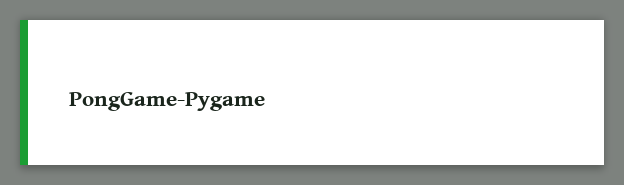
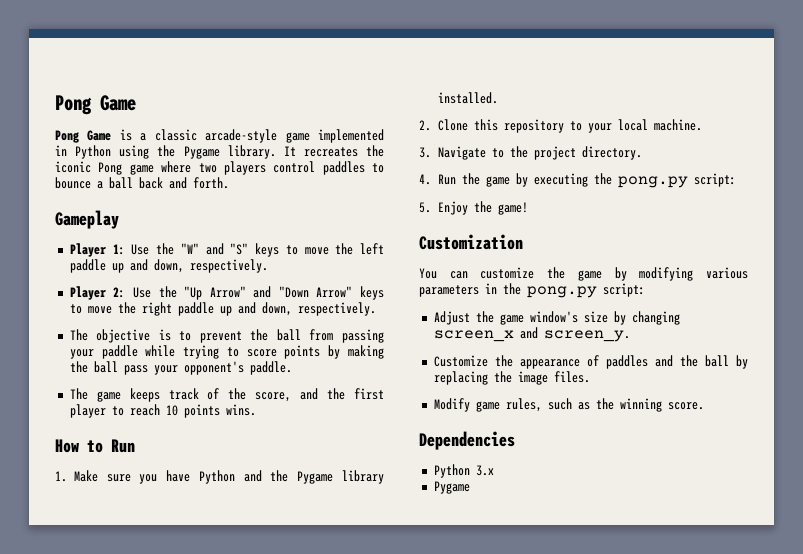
[69,92,265,111] PongGame-Pygame -> [55,95,136,115] [55,129,384,143] [55,145,384,159] [55,161,384,175] [55,177,229,189] [55,210,119,229] [69,243,385,257] [69,259,268,273] [69,286,384,300] [69,302,376,316] [69,329,385,343] [69,345,385,359] [69,361,292,375] [69,388,385,402] [69,404,256,418] [55,439,135,453] [55,470,384,484] [437,92,498,104] [419,119,702,133] [419,146,642,160] [419,173,736,188] [419,201,528,215] [419,234,523,250] [419,267,748,281] [419,283,645,298] [433,311,680,325] [433,327,630,342] [433,355,748,369] [433,371,590,385] [433,398,704,412] [419,431,515,450] [433,464,494,478] [433,481,470,494] Pong Game // Pong Game is a classic arcade-style game implemented in Python using the Pygame library. It recreates the iconic Pong game where two players control paddles to bounce a ball back and forth. // Gameplay // Player 1: Use the "W" and "S" keys to move the left paddle up and down, respectively. // Player 2: Use the "Up Arrow" and "Down Arrow" keys to move the right paddle up and down, respectively. // The objective is to prevent the ball from passing your paddle while trying to score points by making the ball pass your opponent's paddle. // The game keeps track of the score, and the first player to reach 10 points wins. // How to Run // 1. Make sure you have Python and the Pygame library installed. // 2. Clone this repository to your local machine. // 3. Navigate to the project directory. // 4. Run the game by executing the pong.py script: // 5. Enjoy the game! // Customization // You can customize the game by modifying various parameters in the pong.py script: // Adjust the game window's size by changing screen_x and screen_y. // Customize the appearance of paddles and the ball by replacing the image files. // Modify game rules, such as the winning score. // Dependencies // Python 3.x // Pygame

